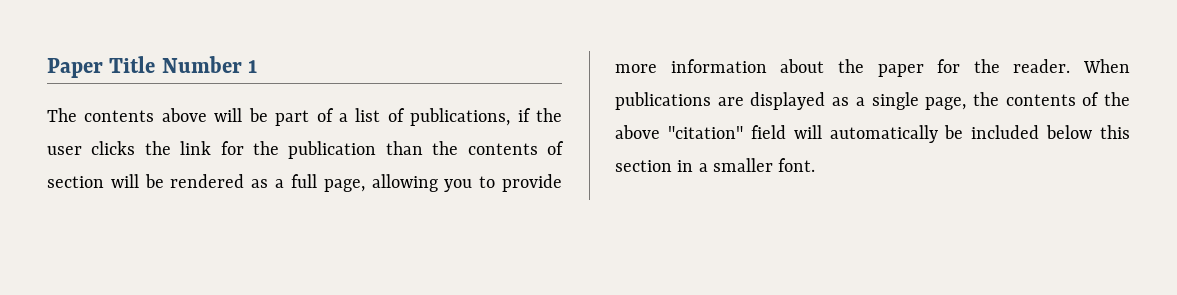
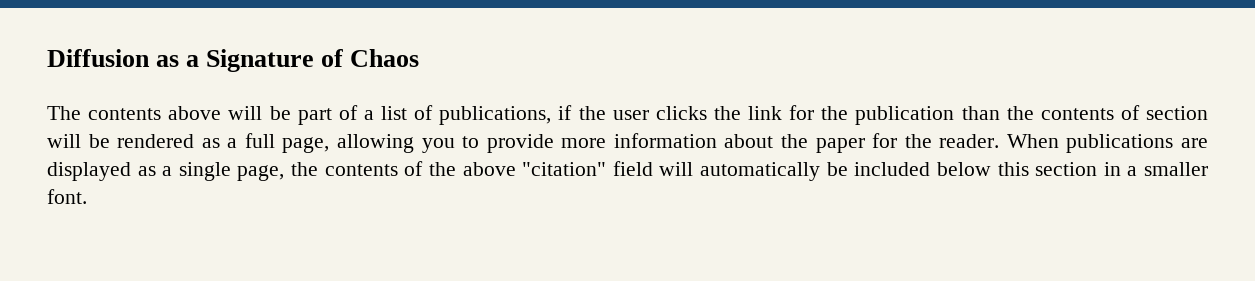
[47,56,258,78] Paper Title Number 1 -> [47,49,420,72] Diffusion as a Signature of Chaos

